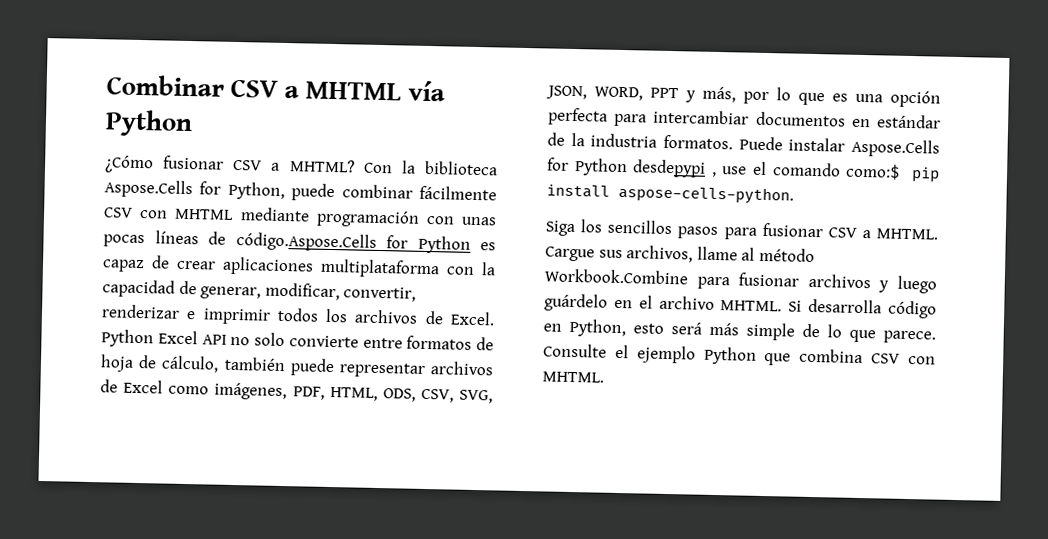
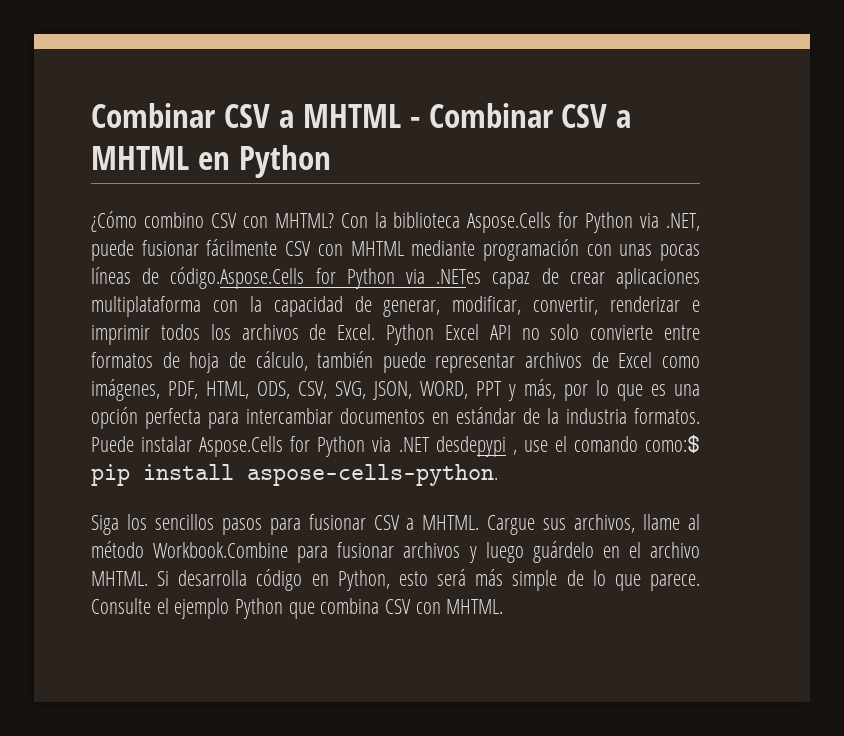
[106,74,445,102] Combinar CSV a MHTML vía -> [91,103,632,128] [91,146,230,170] Combinar CSV a MHTML - Combinar CSV a MHTML en
[163,155,281,171] fusionar CSV a -> [143,212,268,228] combino CSV con
[227,181,413,202] Python, puede combinar -> [585,212,701,233] [91,240,199,261] Python via .NET, puede fusionar
[480,242,496,251] es -> [405,269,482,284] via .NETes
(628, 167) none -> [372,437,430,452] via .NET

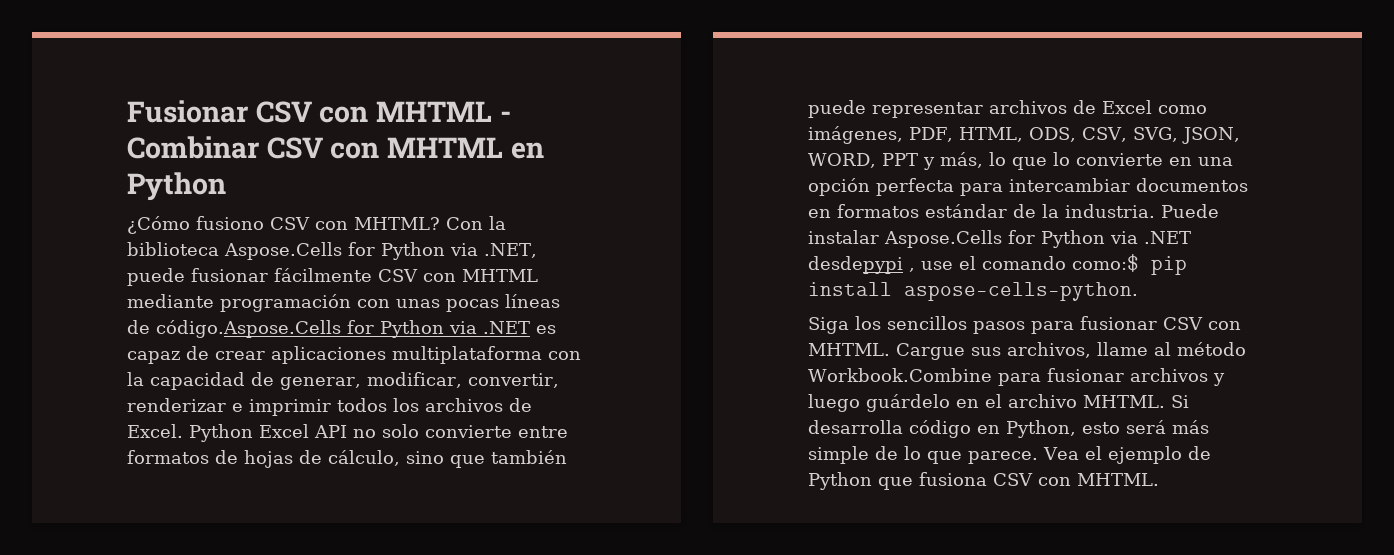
[91,103,294,128] Combinar CSV a -> [127,100,369,123] Fusionar CSV con
[616,110,632,128] a -> [330,142,380,159] con
[143,212,204,228] combino -> [196,216,264,230] fusiono
[436,269,482,284] .NETes -> [483,321,556,334] .NET es
[189,352,220,373] hoja -> [244,450,293,468] hojas
(308, 361) none -> [406,451,485,468] sino que
[563,380,666,401] por lo que es -> [989,152,1192,170] lo que lo convierte en
(449, 418) none -> [837,204,919,218] formatos
[566,408,700,424] industria formatos. -> [1065,204,1155,218] industria.
[406,518,415,530] a -> [1208,321,1241,330] con
[91,598,151,614] Consulte -> [1043,447,1079,460] Vea
(230, 608) none -> [1187,446,1211,460] de
[320,598,380,614] combina -> [919,472,987,486] fusiona

